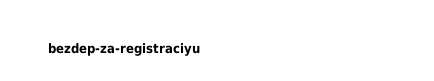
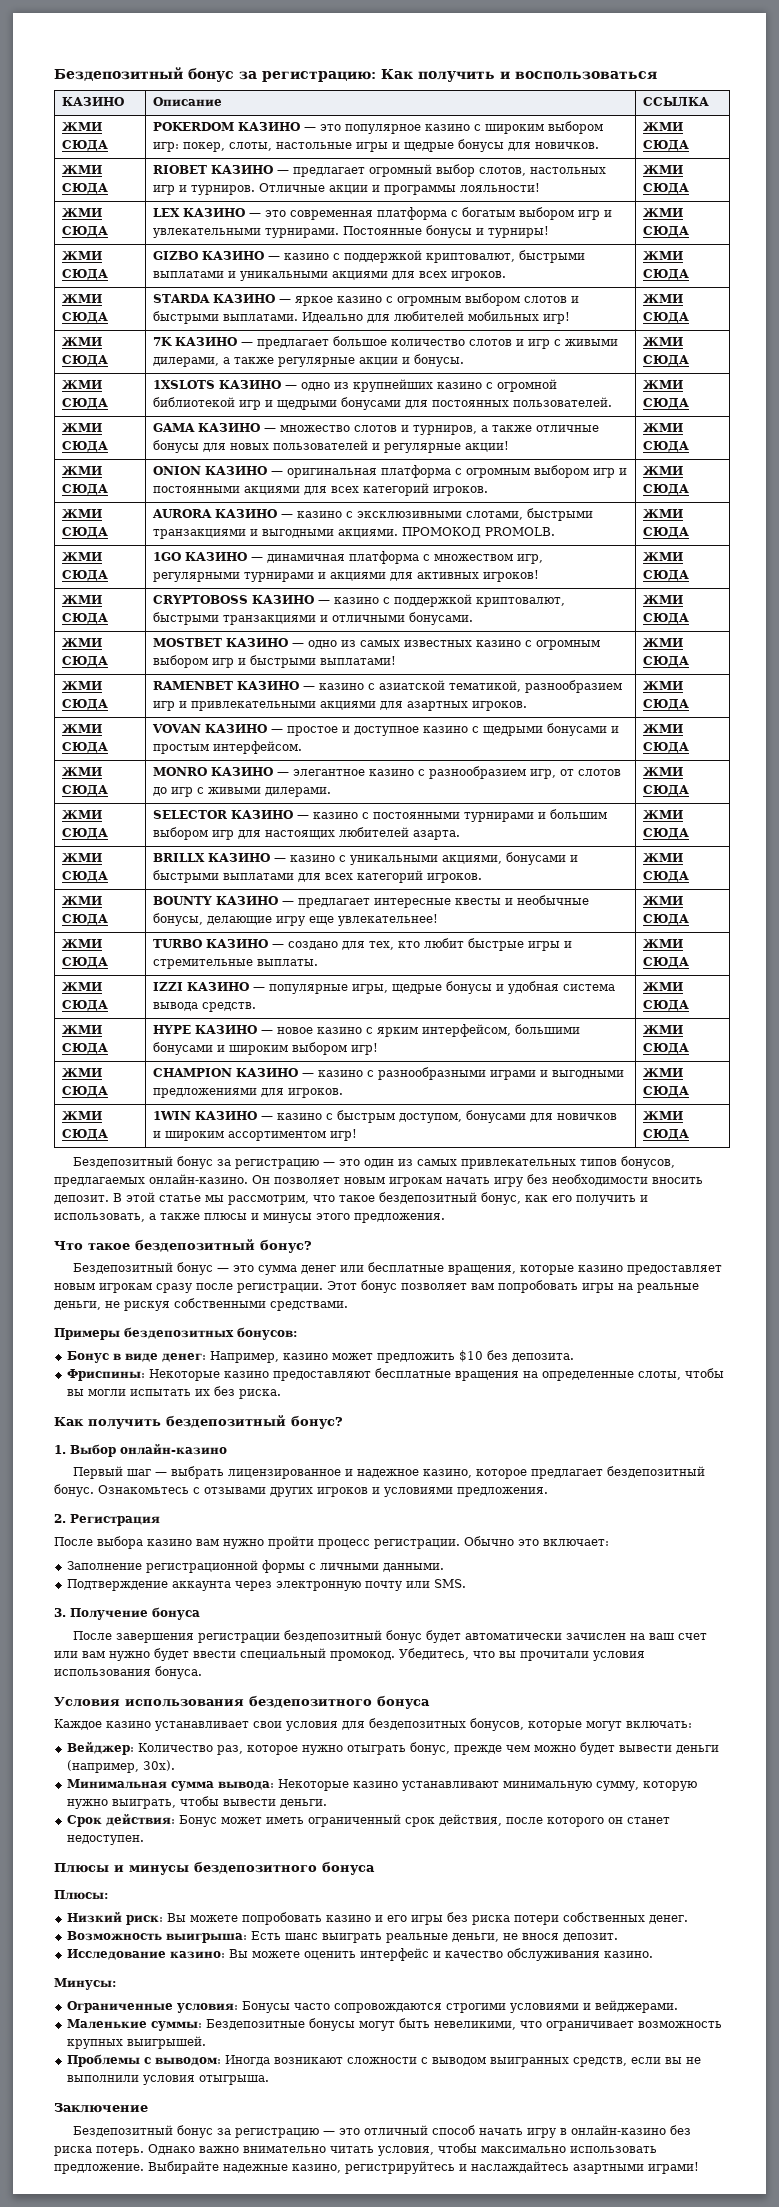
[48,43,200,56] bezdep-za-registraciyu -> [54,67,657,82] [62,97,125,106] [153,97,223,106] [643,97,710,106] [62,122,103,131] [62,140,109,151] [153,121,604,134] [153,139,600,152] [643,122,684,131] [643,140,690,151] [62,165,103,174] [62,183,109,194] [153,164,607,177] [153,183,541,195] [643,165,684,174] [643,183,690,194] [62,208,103,217] [62,226,109,237] [153,207,613,220] [153,225,550,238] [643,208,684,217] [643,226,690,237] [62,251,103,260] [62,269,109,280] [153,250,586,263] [153,271,507,281] [643,251,684,260] [643,269,690,280] [62,294,103,303] [62,312,109,323] [153,293,580,306] [153,311,571,324] [643,294,684,303] [643,312,690,323] [62,337,103,346] [62,355,109,366] [153,336,619,349] [153,354,465,367] [643,337,684,346] [643,355,690,366] [62,380,103,389] [62,398,109,409] [153,379,558,392] [153,397,613,410] [643,380,684,389] [643,398,690,409] [62,423,103,432] [62,441,109,452] [153,423,600,435] [153,440,510,453] [643,423,684,432] [643,441,690,452] [62,466,103,475] [62,484,109,495] [153,465,628,478] [153,483,489,496] [643,466,684,475] [643,484,690,495] [62,509,103,518] [62,527,109,538] [152,508,594,521] [153,527,556,539] [643,509,684,518] [643,527,690,538] [62,552,103,561] [62,570,109,581] [153,551,544,564] [153,570,540,582] [643,552,684,561] [643,570,690,581] [62,595,103,604] [62,613,109,624] [153,594,566,607] [153,612,474,625] [643,595,684,604] [643,613,690,624] [62,638,103,647] [62,656,109,667] [153,638,601,650] [153,655,397,668] [643,638,684,647] [643,656,690,667] [62,681,103,690] [62,699,109,710] [153,680,623,693] [153,701,528,711] [643,681,684,690] [643,699,690,710] [62,724,103,733] [62,742,109,753] [152,723,620,736] [153,741,303,754] [643,724,684,733] [643,742,690,753] [62,767,103,776] [62,785,109,796] [153,766,622,779] [153,787,332,797] [643,767,684,776] [643,785,690,796] [62,810,103,819] [62,828,109,839] [153,809,608,822] [153,827,461,840] [643,810,684,819] [643,828,690,839] [62,853,103,862] [62,871,109,882] [153,852,579,865] [153,870,483,883] [643,853,684,862] [643,871,690,882] [62,896,103,905] [62,914,109,925] [153,895,590,908] [153,913,439,926] [643,896,684,905] [643,914,690,925] [62,939,103,948] [62,957,109,968] [153,938,573,951] [153,959,319,969] [643,939,684,948] [643,957,690,968] [62,982,103,991] [62,1000,109,1011] [153,981,616,994] [153,1002,257,1012] [643,982,684,991] [643,1000,690,1011] [62,1025,103,1034] [62,1043,109,1054] [153,1024,581,1037] [153,1042,379,1055] [643,1025,684,1034] [643,1043,690,1054] [62,1068,103,1077] [62,1086,109,1097] [153,1067,625,1080] [153,1088,344,1098] [643,1068,684,1077] [643,1086,690,1097] [62,1111,103,1120] [62,1129,109,1140] [153,1110,618,1123] [153,1129,358,1141] [643,1111,684,1120] [643,1129,690,1140] [73,1156,676,1169] [54,1174,703,1187] [54,1192,648,1205] [54,1213,445,1223] [54,1239,312,1253] [73,1262,723,1275] [54,1280,699,1293] [54,1298,348,1311] [54,1327,297,1340] [66,1350,574,1363] [66,1368,724,1381] [66,1386,281,1399] [54,1415,343,1429] [54,1443,227,1457] [73,1466,706,1479] [54,1484,548,1497] [54,1514,160,1526] [54,1536,609,1549] [66,1560,444,1573] [66,1579,466,1591] [54,1607,200,1620] [73,1630,708,1643] [54,1648,645,1661] [54,1666,202,1679] [54,1695,430,1709] [54,1718,692,1731] [66,1741,719,1755] [66,1760,175,1773] [66,1779,697,1791] [66,1796,327,1809] [66,1813,670,1827] [66,1835,144,1845] [54,1861,375,1875] [54,1890,108,1900] [66,1911,688,1925] [66,1931,618,1943] [66,1948,653,1961] [54,1978,116,1990] [66,2000,678,2013] [66,2018,722,2031] [66,2036,206,2049] [66,2054,701,2067] [66,2075,269,2085] [54,2103,148,2113] [73,2125,692,2138] [54,2143,657,2156] [54,2161,699,2174] Бездепозитный бонус за регистрацию: Как получить и воспользоваться // КАЗИНО | Описание | ССЫЛКА // ЖМИ СЮДА | POKERDOM КАЗИНО — это популярное казино с широким выбором игр: покер, слоты, настольные игры и щедрые бонусы для новичков. | ЖМИ СЮДА // ЖМИ СЮДА | RIOBET КАЗИНО — предлагает огромный выбор слотов, настольных игр и турниров. Отличные акции и программы лояльности! | ЖМИ СЮДА // ЖМИ СЮДА | LEX КАЗИНО — это современная платформа с богатым выбором игр и увлекательными турнирами. Постоянные бонусы и турниры! | ЖМИ СЮДА // ЖМИ СЮДА | GIZBO КАЗИНО — казино с поддержкой криптовалют, быстрыми выплатами и уникальными акциями для всех игроков. | ЖМИ СЮДА // ЖМИ СЮДА | STARDA КАЗИНО — яркое казино с огромным выбором слотов и быстрыми выплатами. Идеально для любителей мобильных игр! | ЖМИ СЮДА // ЖМИ СЮДА | 7K КАЗИНО — предлагает большое количество слотов и игр с живыми дилерами, а также регулярные акции и бонусы. | ЖМИ СЮДА // ЖМИ СЮДА | 1XSLOTS КАЗИНО — одно из крупнейших казино с огромной библиотекой игр и щедрыми бонусами для постоянных пользователей. | ЖМИ СЮДА // ЖМИ СЮДА | GAMA КАЗИНО — множество слотов и турниров, а также отличные бонусы для новых пользователей и регулярные акции! | ЖМИ СЮДА // ЖМИ СЮДА | ONION КАЗИНО — оригинальная платформа с огромным выбором игр и постоянными акциями для всех категорий игроков. | ЖМИ СЮДА // ЖМИ СЮДА | AURORA КАЗИНО — казино с эксклюзивными слотами, быстрыми транзакциями и выгодными акциями. ПРОМОКОД PROMOLB. | ЖМИ СЮДА // ЖМИ СЮДА | 1GO КАЗИНО — динамичная платформа с множеством игр, регулярными турнирами и акциями для активных игроков! | ЖМИ СЮДА // ЖМИ СЮДА | CRYPTOBOSS КАЗИНО — казино с поддержкой криптовалют, быстрыми транзакциями и отличными бонусами. | ЖМИ СЮДА // ЖМИ СЮДА | MOSTBET КАЗИНО — одно из самых известных казино с огромным выбором игр и быстрыми выплатами! | ЖМИ СЮДА // ЖМИ СЮДА | RAMENBET КАЗИНО — казино с азиатской тематикой, разнообразием игр и привлекательными акциями для азартных игроков. | ЖМИ СЮДА // ЖМИ СЮДА | VOVAN КАЗИНО — простое и доступное казино с щедрыми бонусами и простым интерфейсом. | ЖМИ СЮДА // ЖМИ СЮДА | MONRO КАЗИНО — элегантное казино с разнообразием игр, от слотов до игр с живыми дилерами. | ЖМИ СЮДА // ЖМИ СЮДА | SELECTOR КАЗИНО — казино с постоянными турнирами и большим выбором игр для настоящих любителей азарта. | ЖМИ СЮДА // ЖМИ СЮДА | BRILLX КАЗИНО — казино с уникальными акциями, бонусами и быстрыми выплатами для всех категорий игроков. | ЖМИ СЮДА // ЖМИ СЮДА | BOUNTY КАЗИНО — предлагает интересные квесты и необычные бонусы, делающие игру еще увлекательнее! | ЖМИ СЮДА // ЖМИ СЮДА | TURBO КАЗИНО — создано для тех, кто любит быстрые игры и стремительные выплаты. | ЖМИ СЮДА // ЖМИ СЮДА | IZZI КАЗИНО — популярные игры, щедрые бонусы и удобная система вывода средств. | ЖМИ СЮДА // ЖМИ СЮДА | HYPE КАЗИНО — новое казино с ярким интерфейсом, большими бонусами и широким выбором игр! | ЖМИ СЮДА // ЖМИ СЮДА | CHAMPION КАЗИНО — казино с разнообразными играми и выгодными предложениями для игроков. | ЖМИ СЮДА // ЖМИ СЮДА | 1WIN КАЗИНО — казино с быстрым доступом, бонусами для новичков и широким ассортиментом игр! | ЖМИ СЮДА // Бездепозитный бонус за регистрацию — это один из самых привлекательных типов бонусов, предлагаемых онлайн-казино. Он позволяет новым игрокам начать игру без необходимости вносить депозит. В этой статье мы рассмотрим, что такое бездепозитный бонус, как его получить и использовать, а также плюсы и минусы этого предложения. // Что такое бездепозитный бонус? // Бездепозитный бонус — это сумма денег или бесплатные вращения, которые казино предоставляет новым игрокам сразу после регистрации. Этот бонус позволяет вам попробовать игры на реальные деньги, не рискуя собственными средствами. // Примеры бездепозитных бонусов: // Бонус в виде денег: Например, казино может предложить $10 без депозита. // Фриспины: Некоторые казино предоставляют бесплатные вращения на определенные слоты, чтобы вы могли испытать их без риска. // Как получить бездепозитный бонус? // 1. Выбор онлайн-казино // Первый шаг — выбрать лицензированное и надежное казино, которое предлагает бездепозитный бонус. Ознакомьтесь с отзывами других игроков и условиями предложения. // 2. Регистрация // После выбора казино вам нужно пройти процесс регистрации. Обычно это включает: // Заполнение регистрационной формы с личными данными. // Подтверждение аккаунта через электронную почту или SMS. // 3. Получение бонуса // После завершения регистрации бездепозитный бонус будет автоматически зачислен на ваш счет или вам нужно будет ввести специальный промокод. Убедитесь, что вы прочитали условия использования бонуса. // Условия использования бездепозитного бонуса // Каждое казино устанавливает свои условия для бездепозитных бонусов, которые могут включать: // Вейджер: Количество раз, которое нужно отыграть бонус, прежде чем можно будет вывести деньги (например, 30x). // Минимальная сумма вывода: Некоторые казино устанавливают минимальную сумму, которую нужно выиграть, чтобы вывести деньги. // Срок действия: Бонус может иметь ограниченный срок действия, после которого он станет недоступен. // Плюсы и минусы бездепозитного бонуса // Плюсы: // Низкий риск: Вы можете попробовать казино и его игры без риска потери собственных денег. // Возможность выигрыша: Есть шанс выиграть реальные деньги, не внося депозит. // Исследование казино: Вы можете оценить интерфейс и качество обслуживания казино. // Минусы: // Ограниченные условия: Бонусы часто сопровождаются строгими условиями и вейджерами. // Маленькие суммы: Бездепозитные бонусы могут быть невеликими, что ограничивает возможность крупных выигрышей. // Проблемы с выводом: Иногда возникают сложности с выводом выигранных средств, если вы не выполнили условия отыгрыша. // Заключение // Бездепозитный бонус за регистрацию — это отличный способ начать игру в онлайн-казино без риска потерь. Однако важно внимательно читать условия, чтобы максимально использовать предложение. Выбирайте надежные казино, регистрируйтесь и наслаждайтесь азартными играми!

